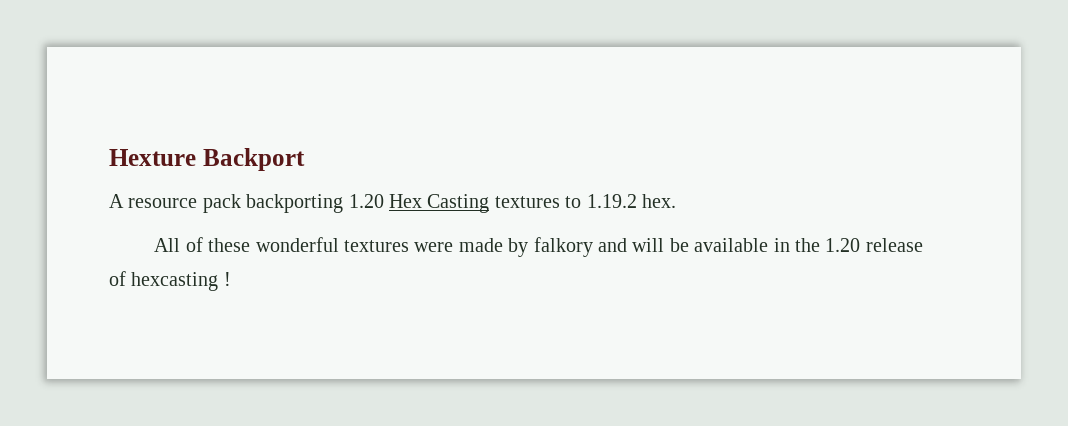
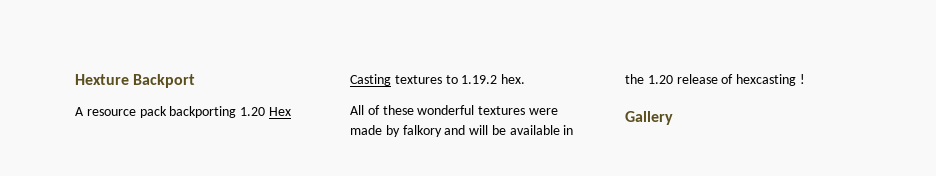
(231, 279) none -> [625,111,673,125] // Gallery

